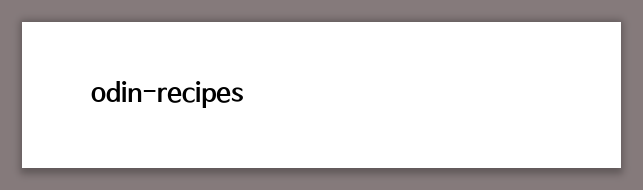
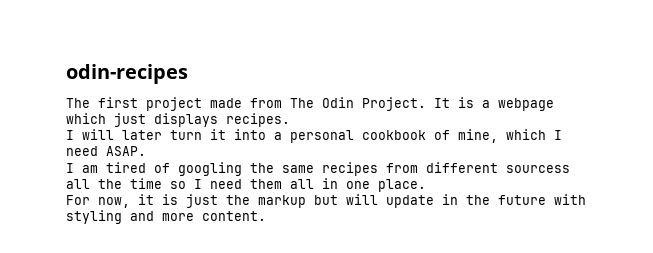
(243, 94) none -> [66,97,554,111] [66,113,290,127] [66,129,562,143] [66,146,146,156] [66,162,570,176] [66,178,426,192] [66,194,586,208] [66,210,266,224] // The first project made from The Odin Project. It is a webpage which just displays recipes. // I will later turn it into a personal cookbook of mine, which I need ASAP. // I am tired of googling the same recipes from different sourcess all the time so I need them all in one place. // For now, it is just the markup but will update in the future with styling and more content.

